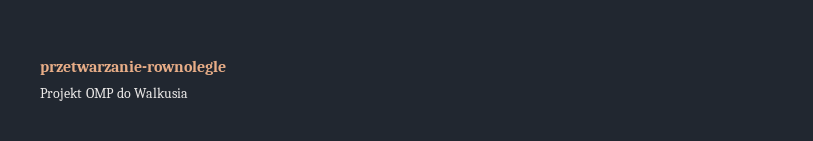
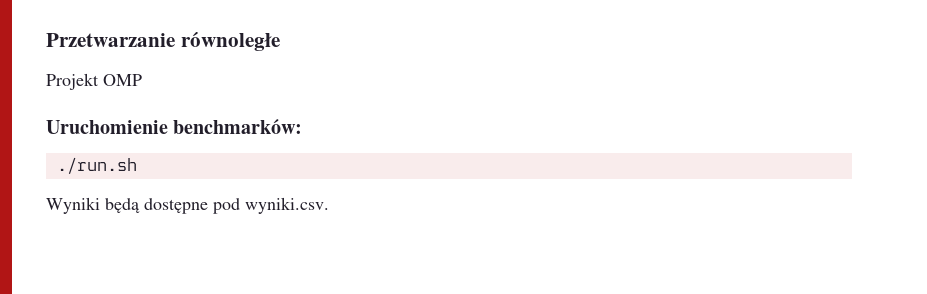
[40,60,226,75] przetwarzanie-rownolegle -> [46,31,280,51] Przetwarzanie równoległe
[116,87,189,98] do Walkusia -> [46,119,303,134] [56,157,137,175] [46,197,329,214] // Uruchomienie benchmarków: // ./run.sh // Wyniki będą dostępne pod wyniki.csv.

